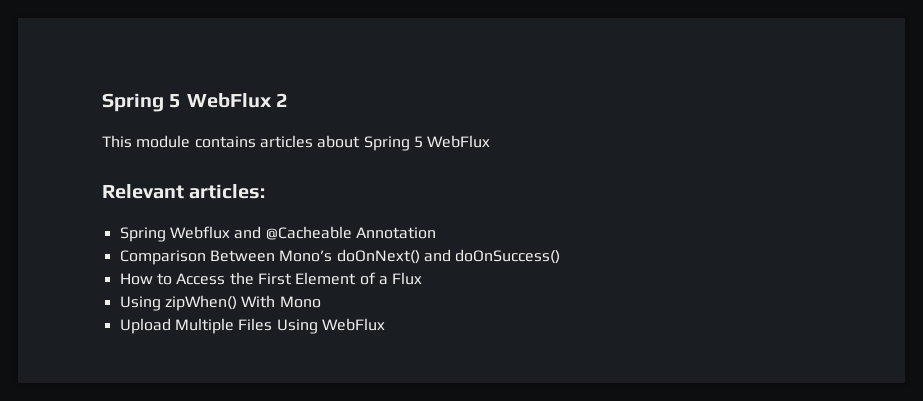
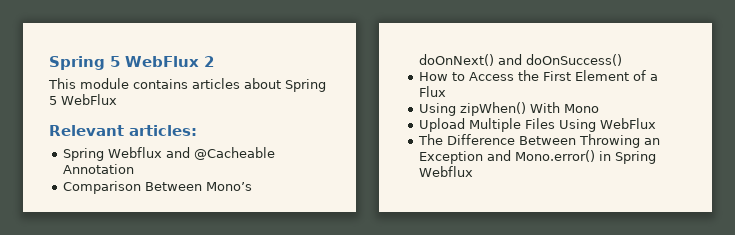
(385, 324) none -> [418,134,661,148] [419,150,657,164] [419,166,474,177] // The Difference Between Throwing an Exception and Mono.error() in Spring Webflux

